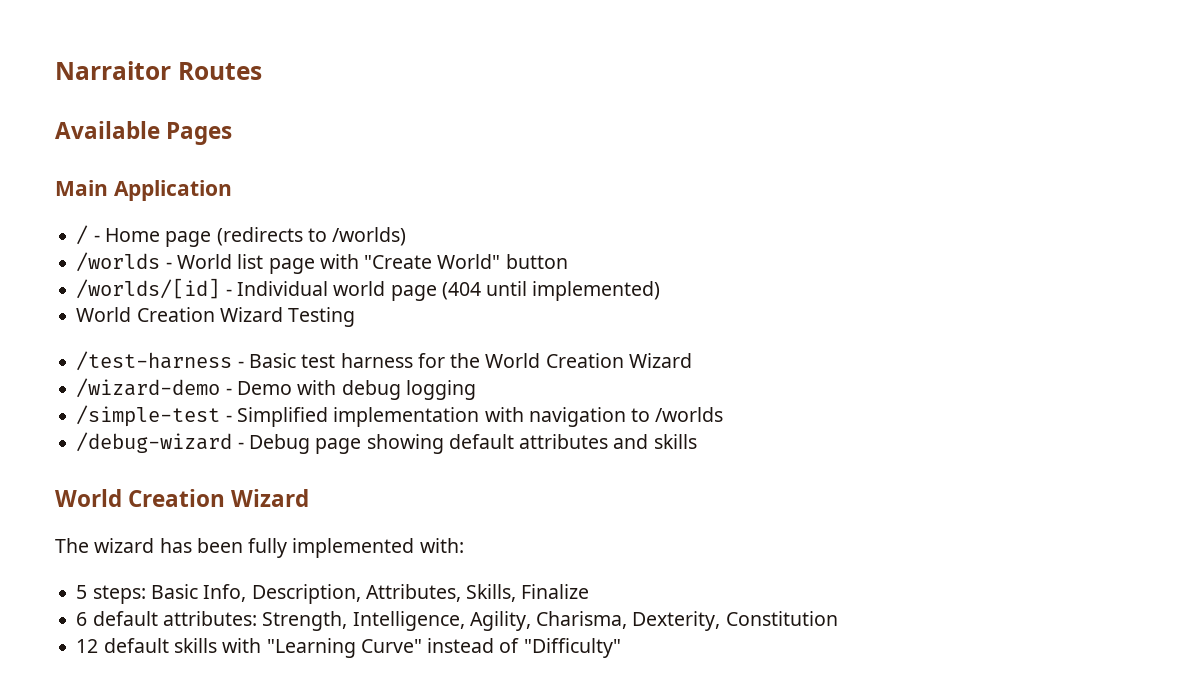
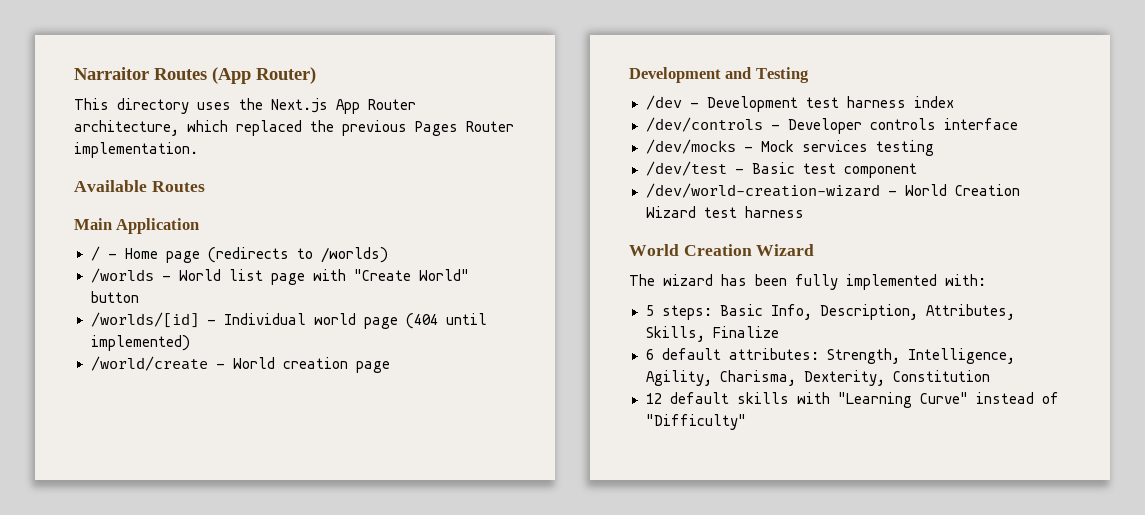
(262, 71) none -> [212,67,316,84] [74,98,416,114] [74,120,514,136] [74,142,198,158] (App Router) // This directory uses the Next.js App Router architecture, which replaced the previous Pages Router implementation.
[166,122,233,145] Pages -> [151,181,205,192] Routes
[76,307,356,327] [76,351,692,371] [76,378,476,400] [76,405,724,427] [76,432,697,454] World Creation Wizard Testing // /test-harness - Basic test harness for the World Creation Wizard // /wizard-demo - Demo with debug logging // /simple-test - Simplified implementation with navigation to /worlds // /debug-wizard - Debug page showing default attributes and skills -> [90,356,390,373] [629,67,809,83] [645,95,954,112] [645,117,1018,134] [645,139,934,156] [645,161,917,178] [645,183,1020,198] [645,206,804,218] /world/create - World creation page // Development and Testing // /dev - Development test harness index // /dev/controls - Developer controls interface // /dev/mocks - Mock services testing // /dev/test - Basic test component // /dev/world-creation-wizard - World Creation Wizard test harness

